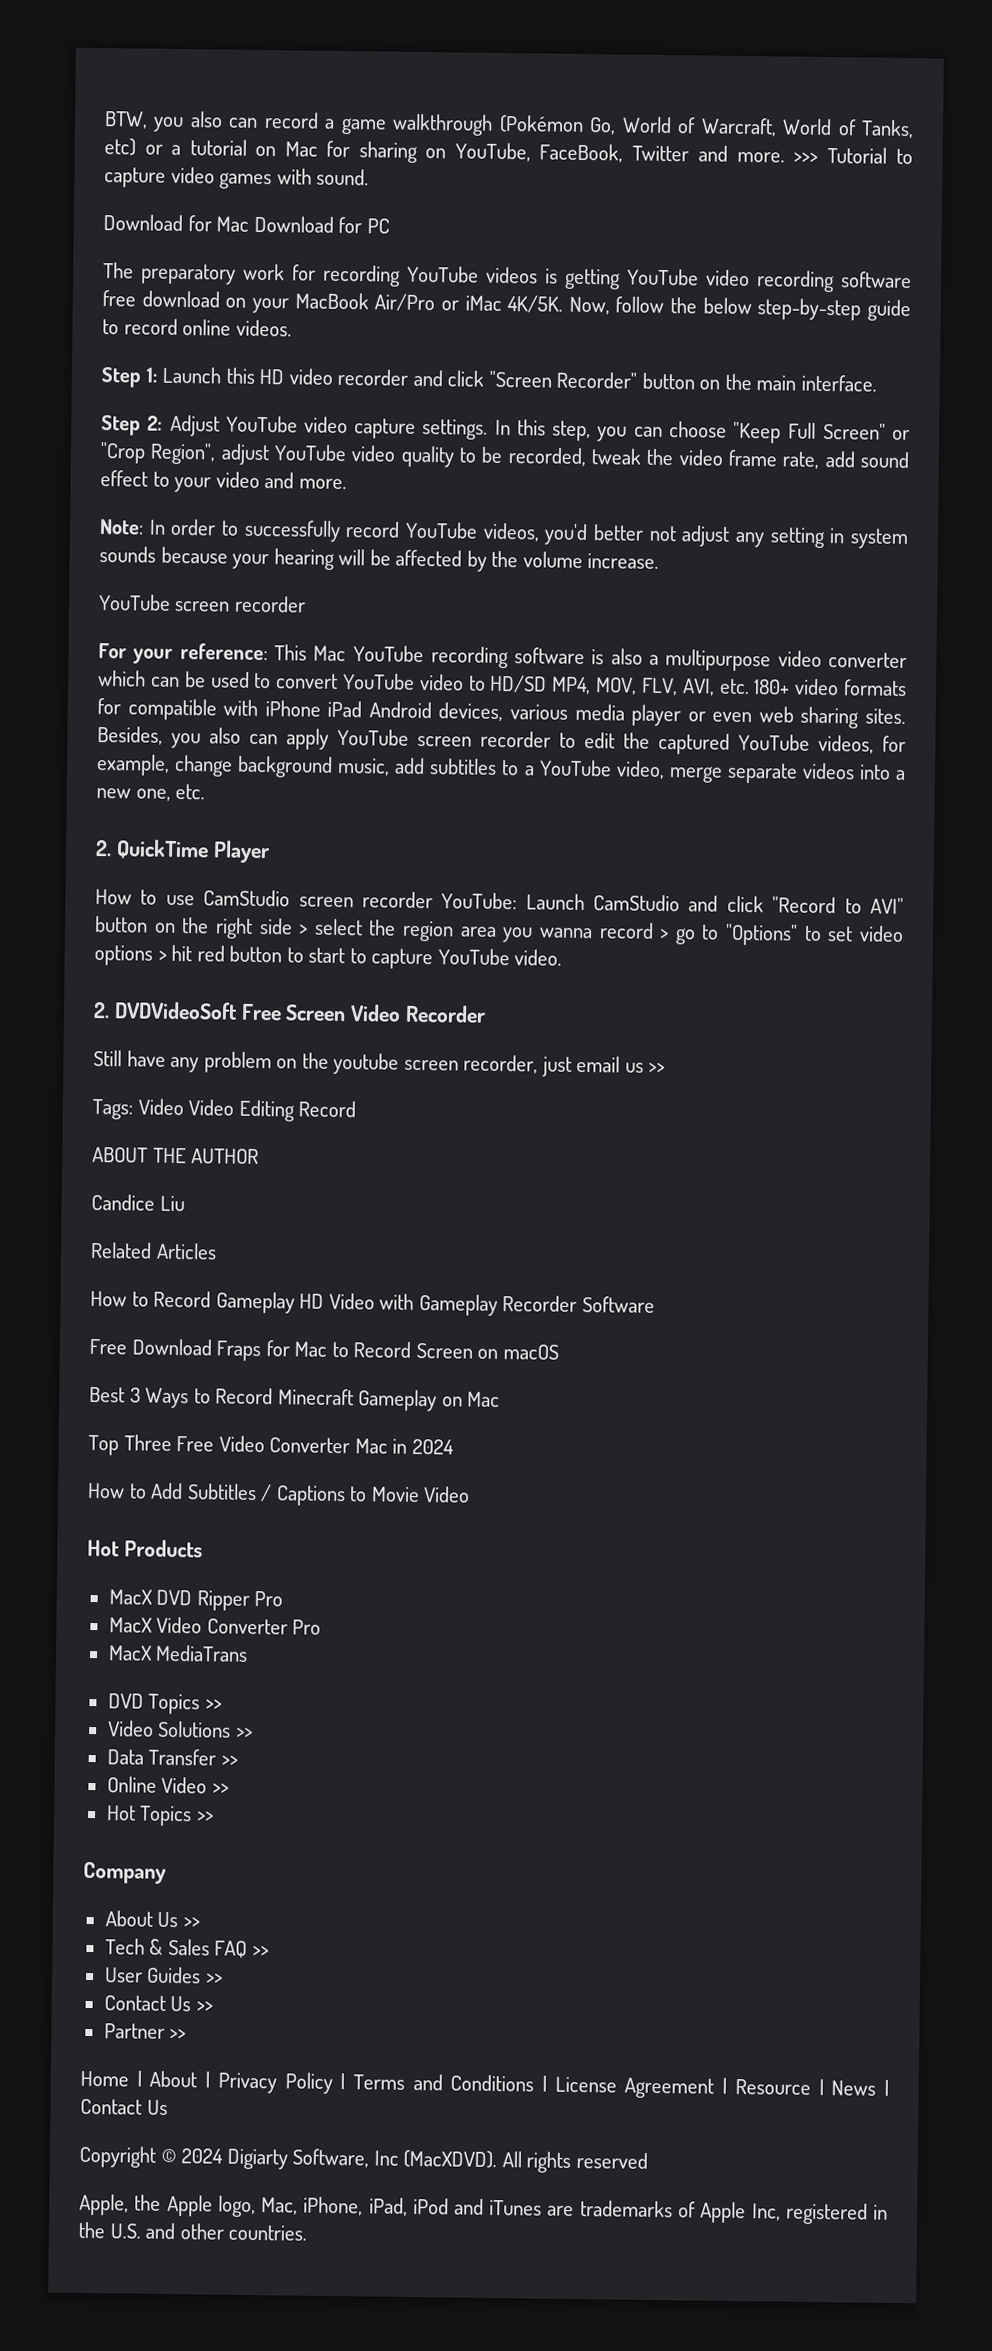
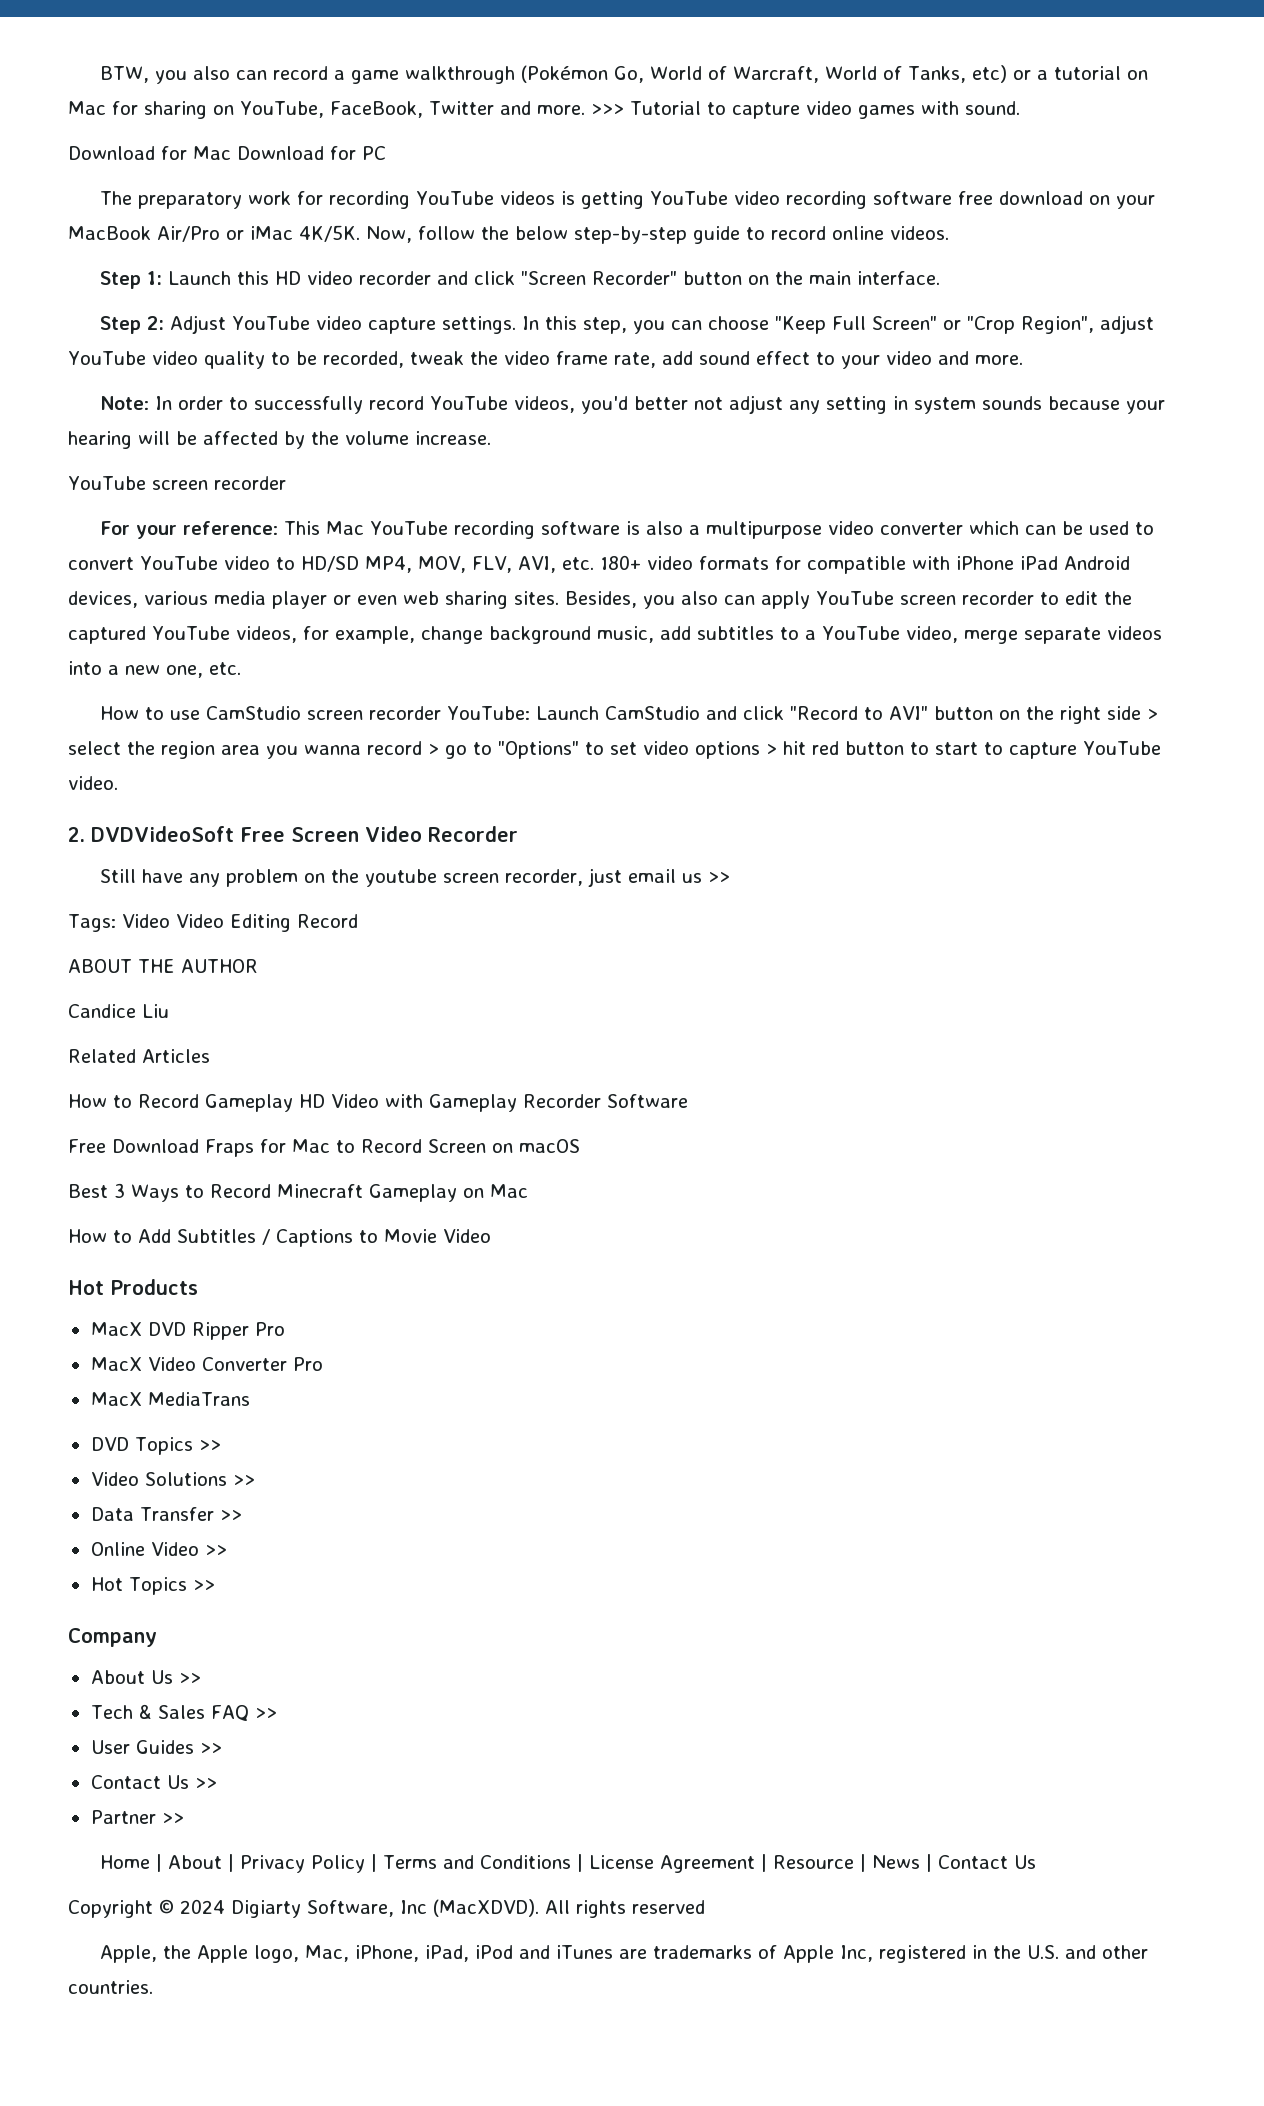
[95,839,270,864] // 2. QuickTime Player -> (241, 668) none
[88,1434,454,1456] // Top Three Free Video Converter Mac in 2024 -> (528, 1191) none

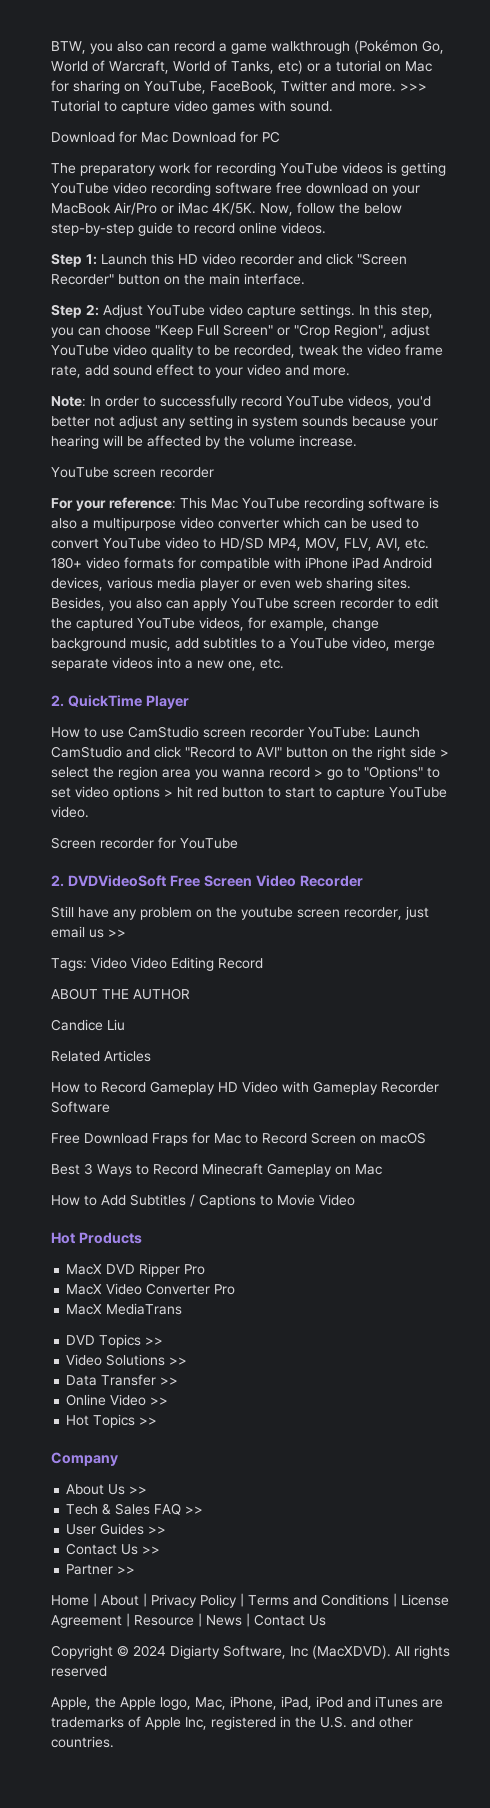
(241, 668) none -> [51,695,189,709] // 2. QuickTime Player
(118, 783) none -> [51,837,238,849] // Screen recorder for YouTube

